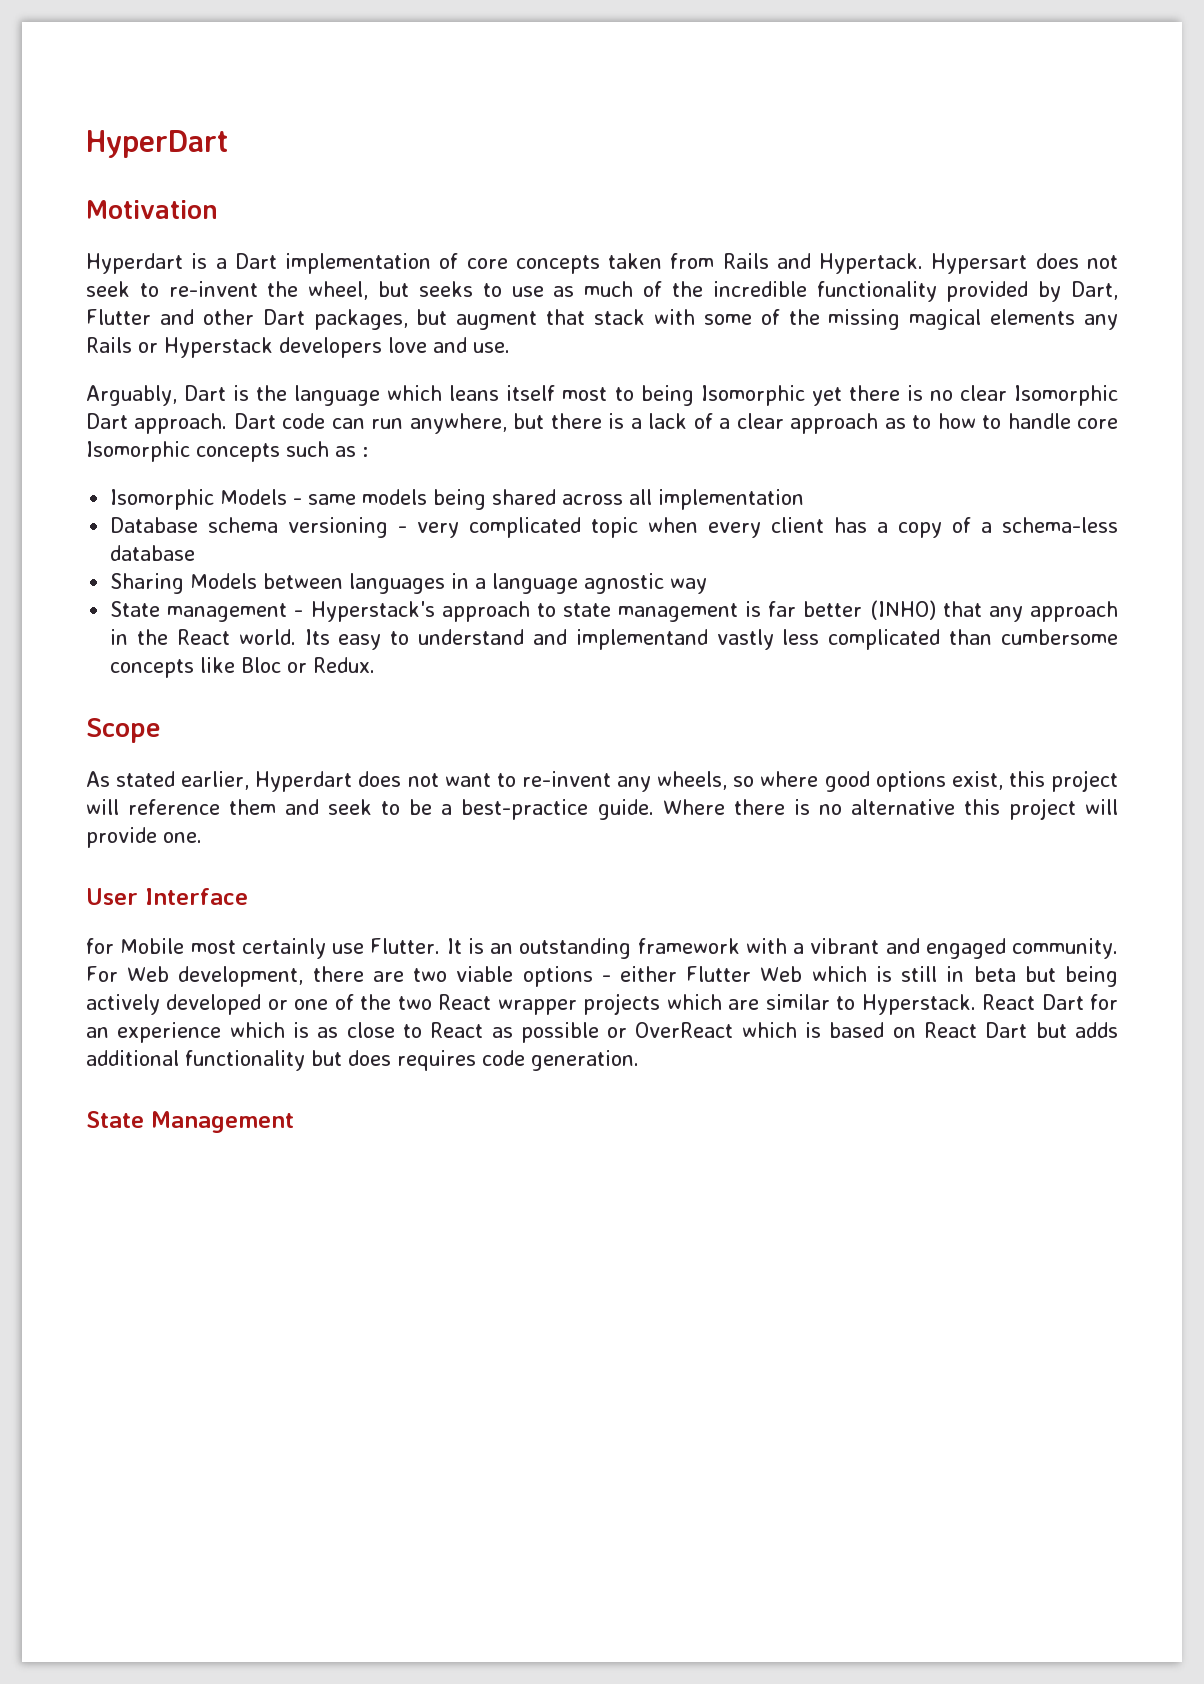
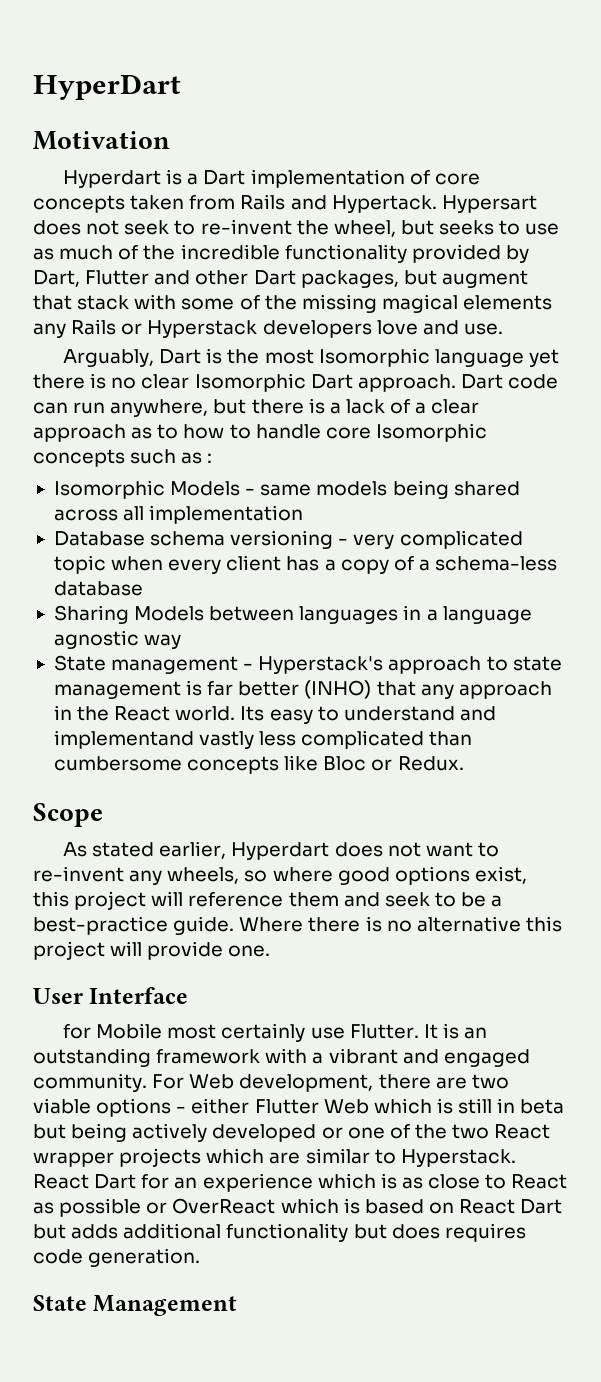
[294,385,805,406] language which leans itself most to being Isomorphic -> [264,348,524,367] most Isomorphic language

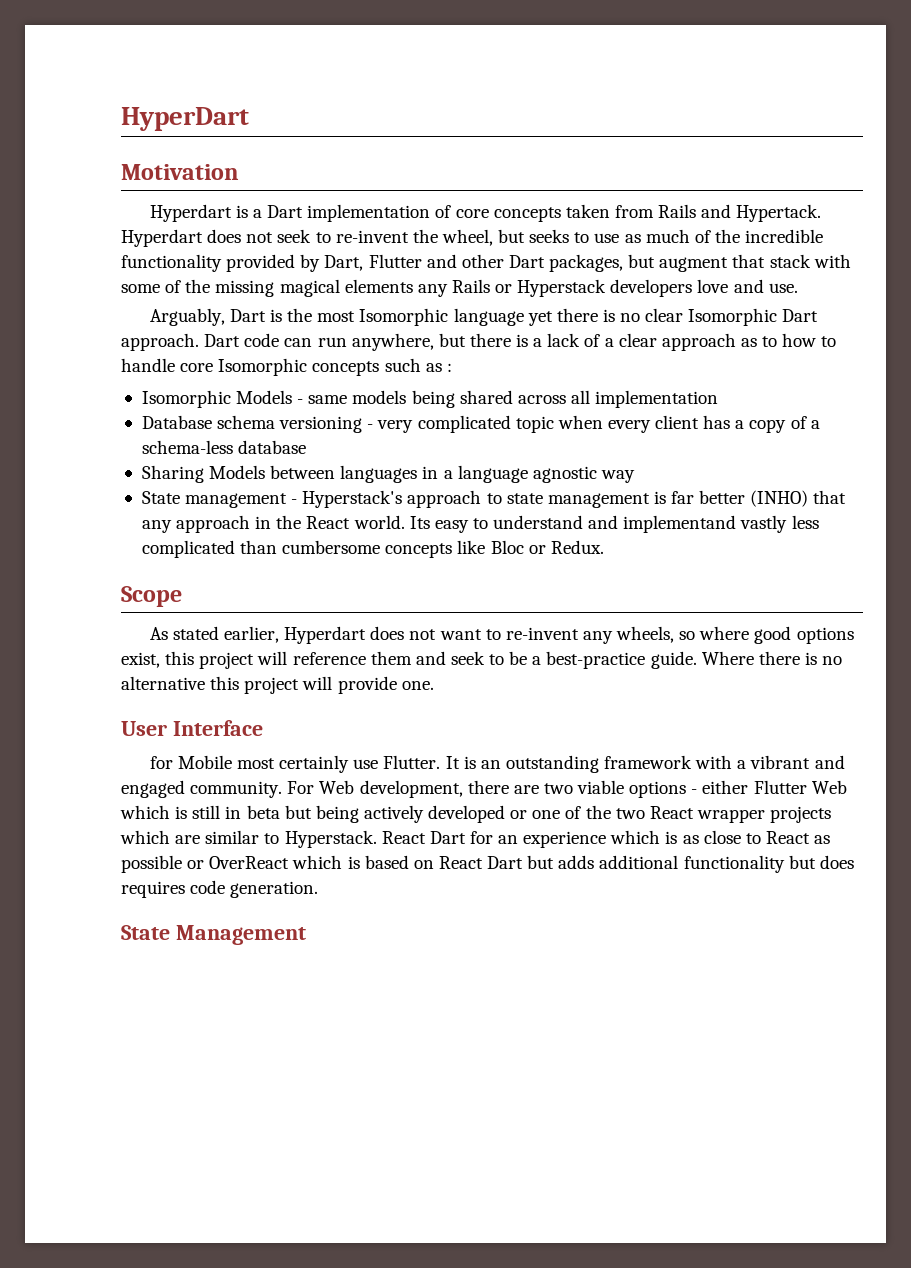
[441,195,537,213] Hypersart -> [121,229,203,247] Hyperdart

